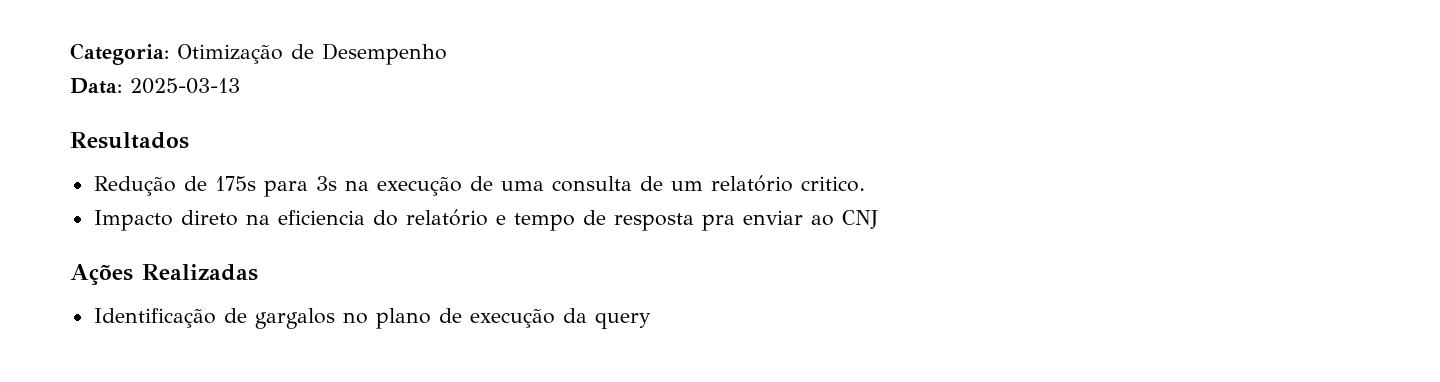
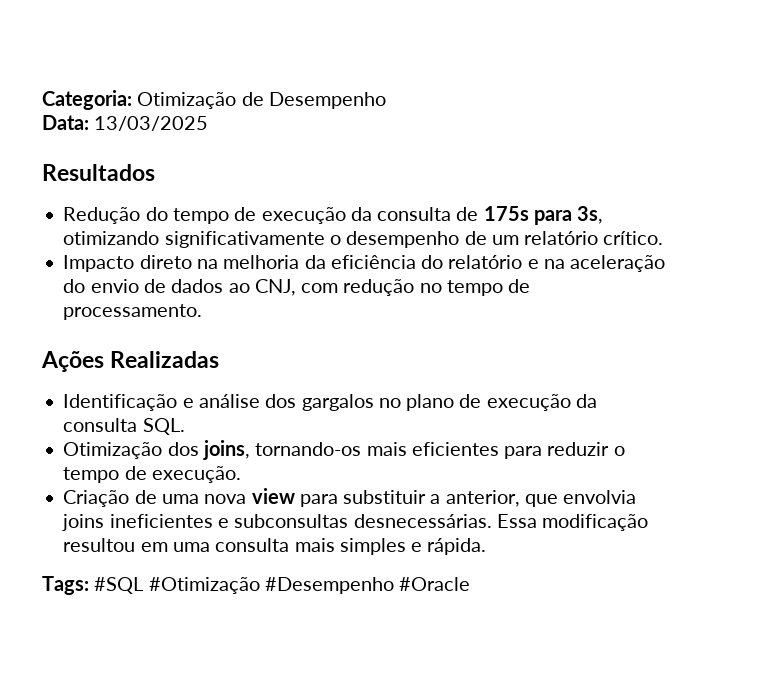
[130,78,240,94] 2025-03-13 -> [94,116,209,131] 13/03/2025
[183,176,632,197] de 175s para 3s na execução de uma consulta -> [145,206,604,225] [63,231,460,248] do tempo de execução da consulta de 175s para 3s, otimizando significativamente o desempenho
[800,176,865,192] critico. -> [603,231,664,245] crítico.
[277,209,878,231] eficiencia do relatório e tempo de resposta pra enviar ao CNJ -> [223,255,666,272] [63,279,531,296] [63,304,203,320] melhoria da eficiência do relatório e na aceleração do envio de dados ao CNJ, com redução no tempo de processamento.
[223,308,247,323] de -> [182,394,297,408] e análise dos
[594,312,651,329] query -> [63,418,185,435] [63,440,625,460] [63,466,241,483] [63,488,637,507] [62,514,649,531] [63,538,487,555] [42,576,471,595] consulta SQL. // Otimização dos joins, tornando-os mais eficientes para reduzir o tempo de execução. // Criação de uma nova view para substituir a anterior, que envolvia joins ineficientes e subconsultas desnecessárias. Essa modificação resultou em uma consulta mais simples e rápida. // Tags: #SQL #Otimização #Desempenho #Oracle

